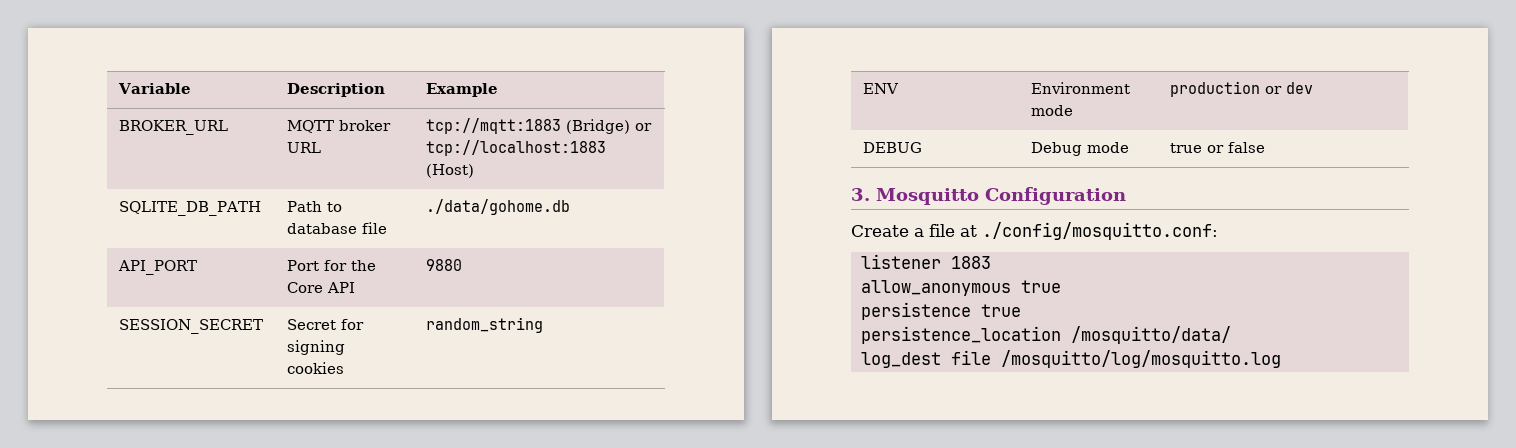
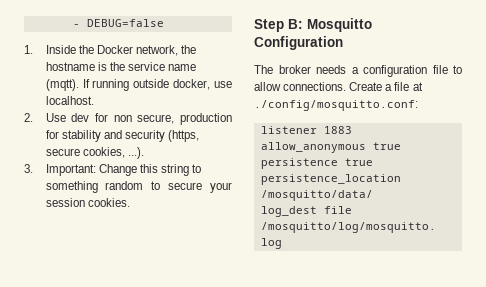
[117,83,191,94] [286,83,385,97] [425,83,498,97] [118,120,228,135] [286,120,391,133] [286,142,321,153] [425,118,652,134] [425,140,606,156] [425,164,474,178] [118,201,261,216] [286,201,342,212] [286,222,387,234] [425,199,570,215] [117,260,197,275] [286,260,376,271] [286,282,355,293] [425,259,462,271] [118,319,263,334] [286,319,364,330] [286,340,345,355] [286,362,344,374] [425,317,543,333] [862,83,899,94] [1030,82,1130,94] [1030,105,1073,116] [1169,81,1313,97] [862,142,922,153] [1030,142,1129,156] [1169,142,1265,153] [851,187,1126,205] Variable | Description | Example // BROKER_URL | MQTT broker URL | tcp://mqtt:1883 (Bridge) or tcp://localhost:1883 (Host) // SQLITE_DB_PATH | Path to database file | ./data/gohome.db // API_PORT | Port for the Core API | 9880 // SESSION_SECRET | Secret for signing cookies | random_string // ENV | Environment mode | production or dev // DEBUG | Debug mode | true or false // 3. Mosquitto Configuration // -> [72,19,164,27] [24,45,197,56] [45,62,197,71] [45,79,232,91] [45,96,94,105] [24,113,232,125] [45,130,200,142] [45,147,144,159] [24,164,202,176] [45,181,232,193] [45,198,130,207] [254,18,372,32] [254,36,343,50] [254,65,462,77] [254,82,347,91] - DEBUG=false // 1. Inside the Docker network, the hostname is the service name (mqtt). If running outside docker, use localhost. // 2. Use dev for non secure, production for stability and security (https, secure cookies, ...). // 3. Important: Change this string to something random to secure your session cookies. // Step B: Mosquitto Configuration // The broker needs a configuration file to allow connections.

